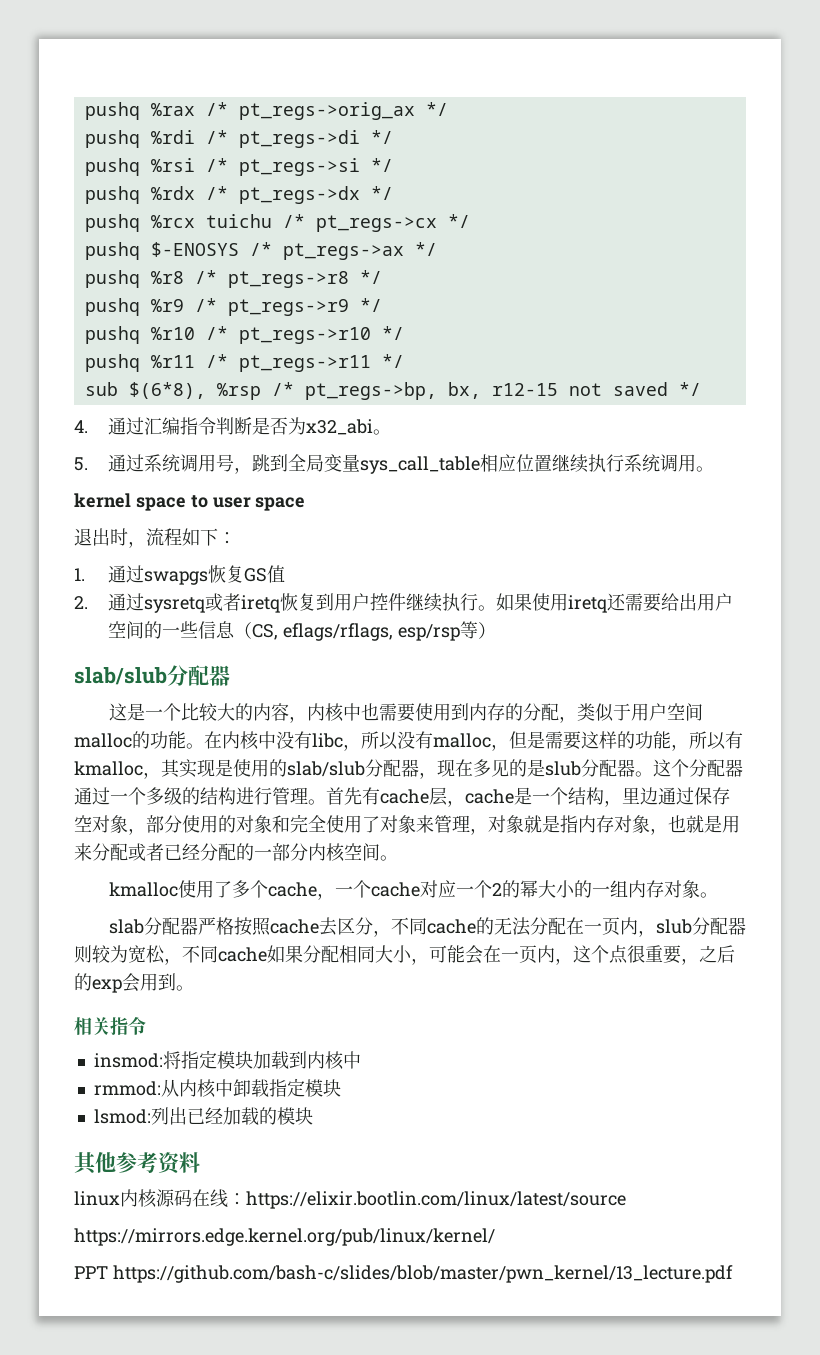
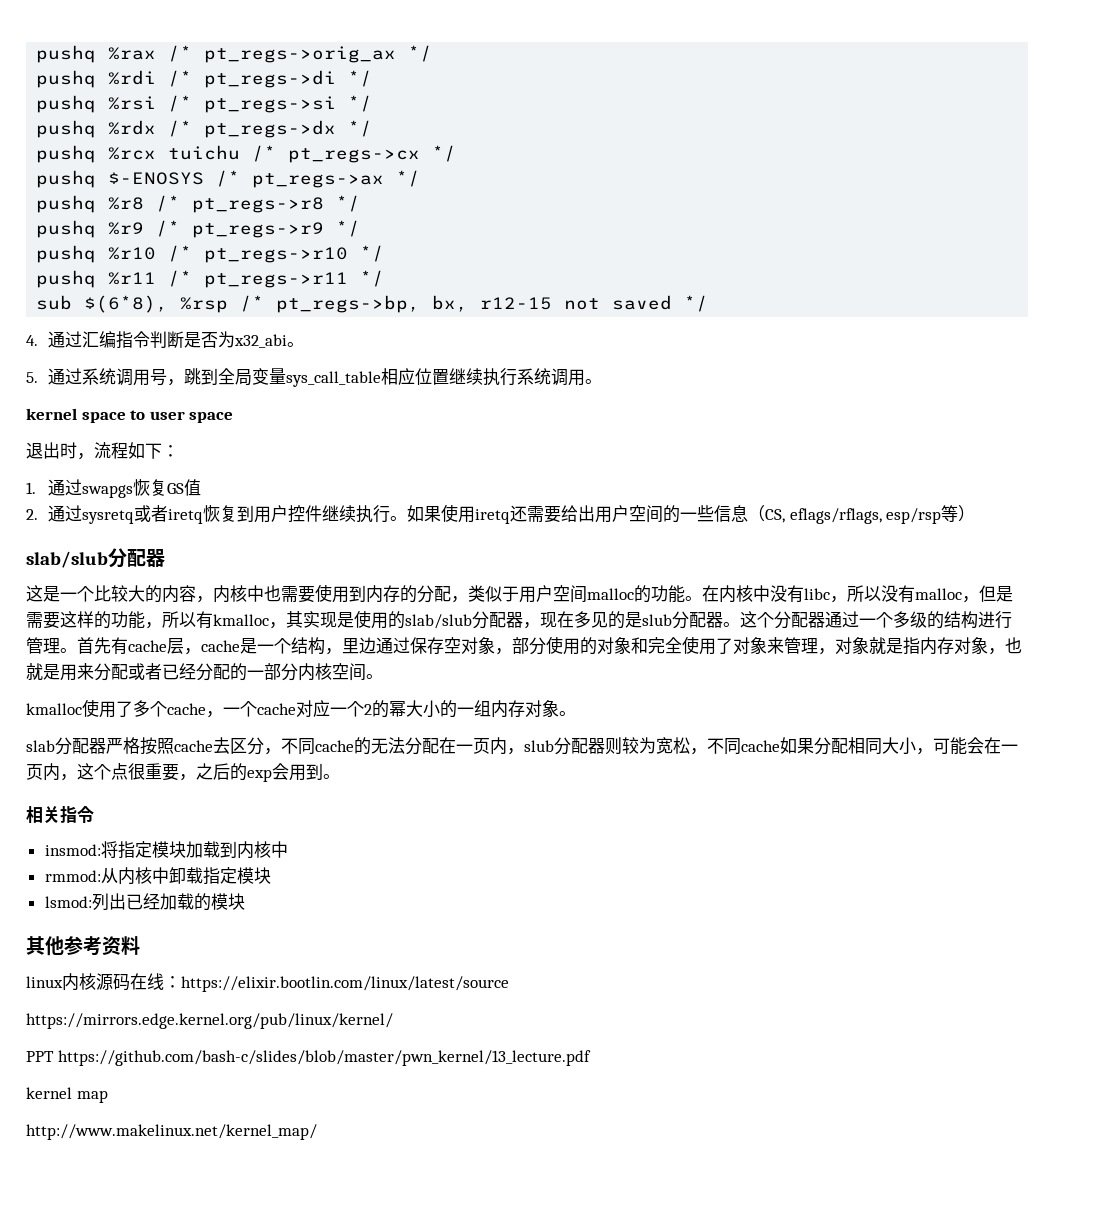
(733, 1274) none -> [26,1087,108,1103] [26,1124,317,1140] // kernel map // http://www.makelinux.net/kernel_map/

